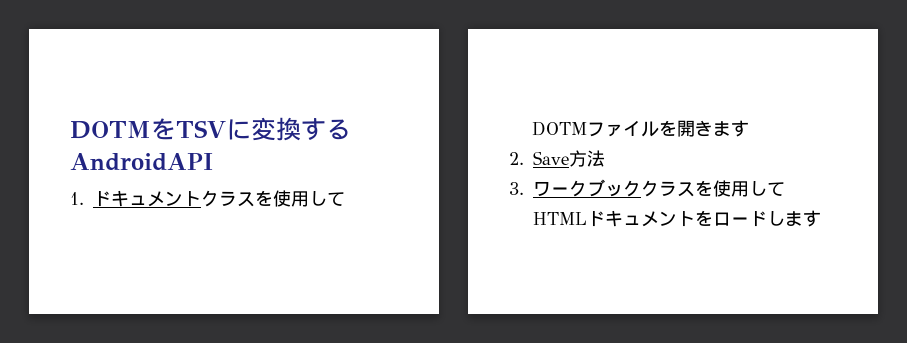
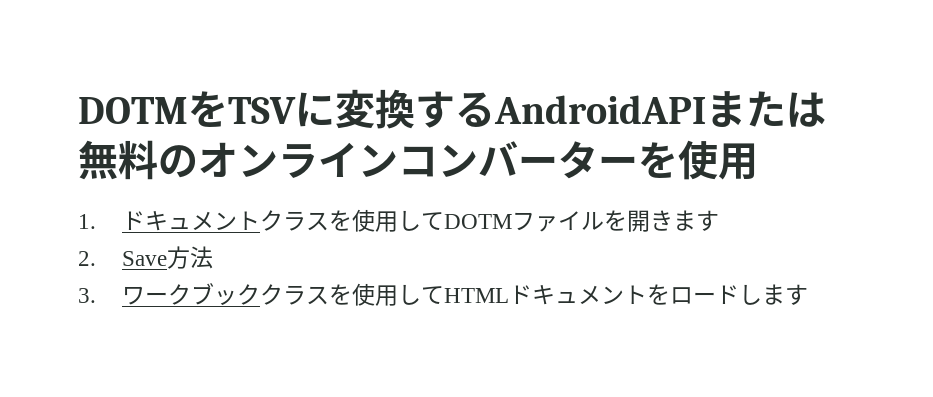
(213, 162) none -> [706,91,826,127] [78,140,758,180] または無料のオンラインコンバーターを使用

